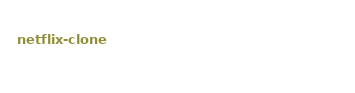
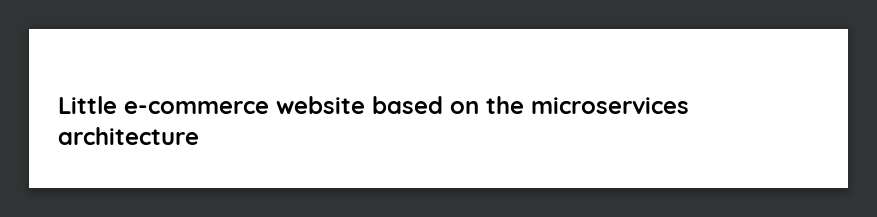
[17,34,107,44] netflix-clone -> [58,96,689,114] [58,127,199,145] Little e-commerce website based on the microservices architecture

